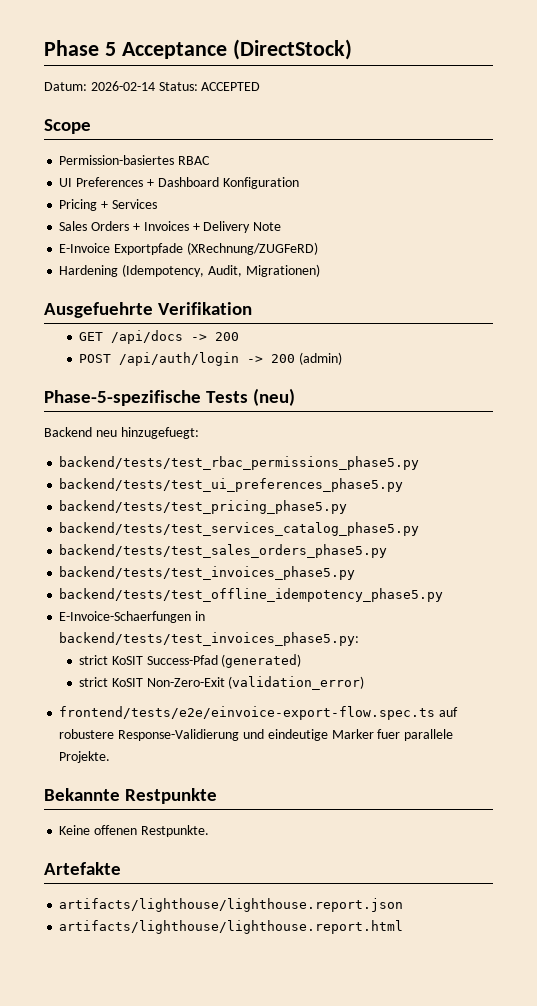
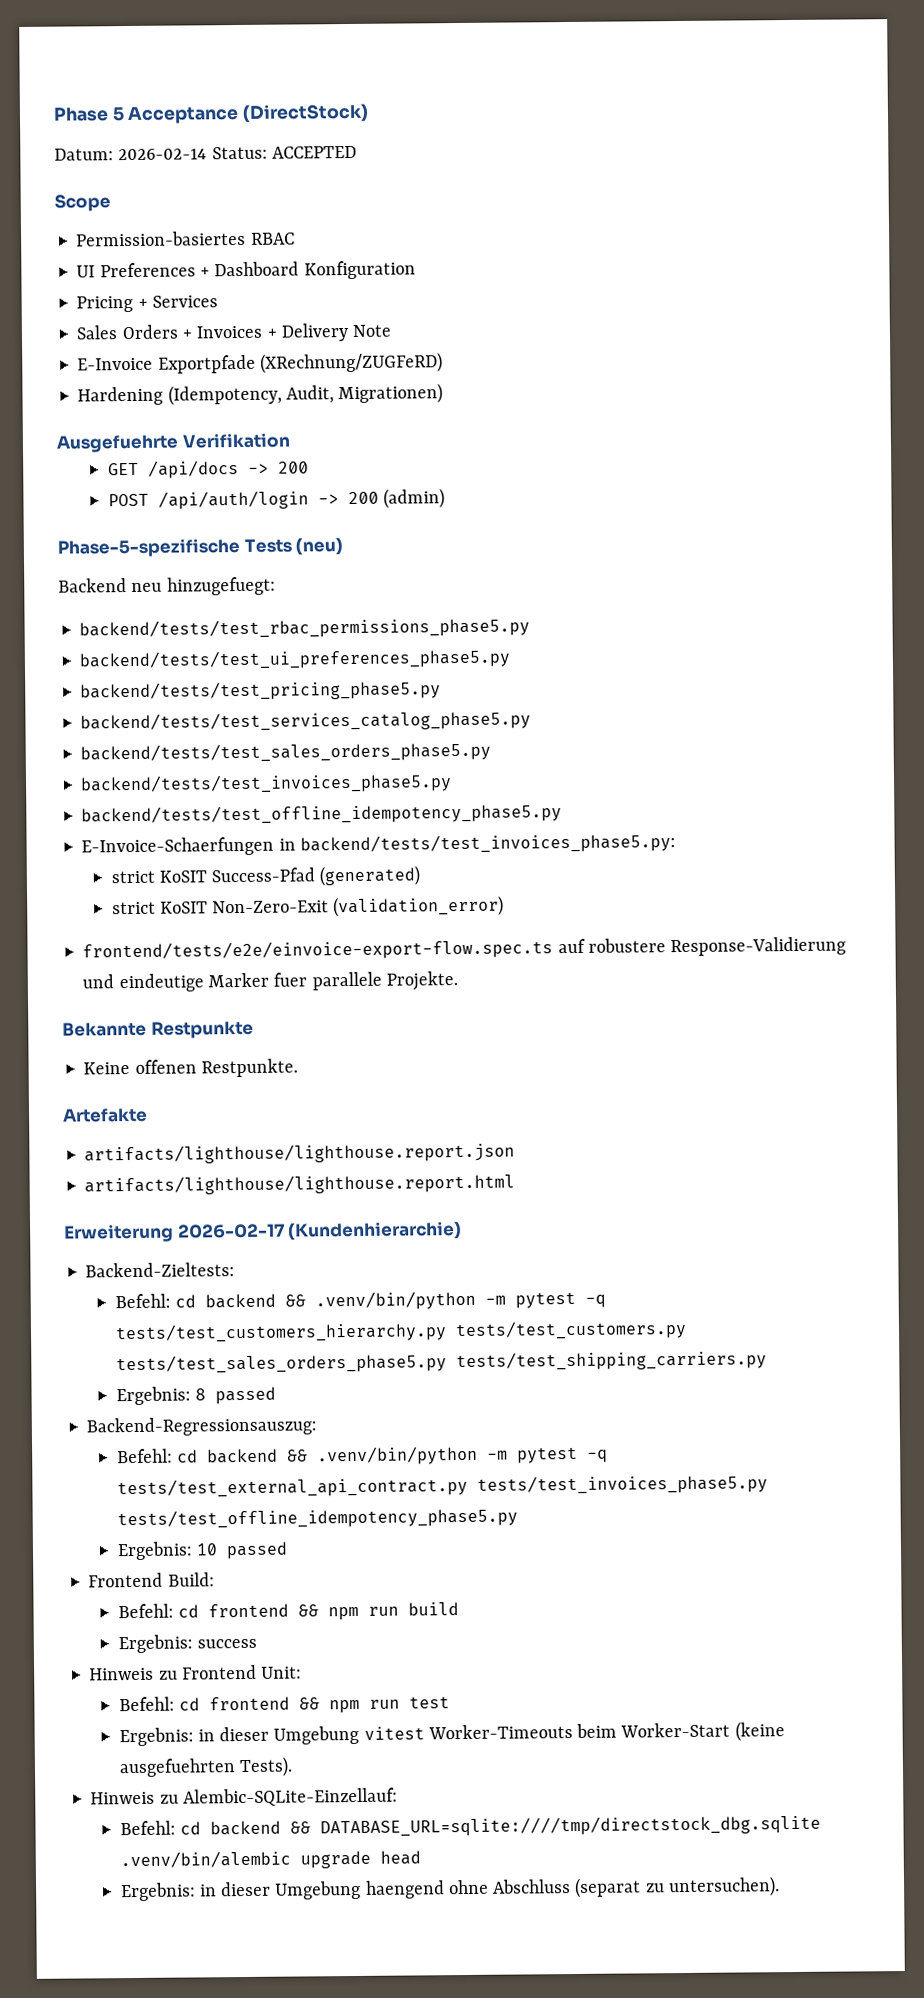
(404, 927) none -> [64,1221,463,1243] [85,1262,236,1278] [114,1290,606,1311] [114,1319,687,1344] [115,1350,767,1375] [115,1386,276,1406] [86,1416,318,1437] [116,1445,608,1466] [116,1474,768,1499] [116,1507,518,1530] [116,1541,288,1561] [88,1572,215,1588] [117,1602,459,1621] [117,1634,257,1654] [89,1664,303,1681] [118,1696,450,1714] [118,1721,785,1747] [118,1756,293,1778] [90,1787,398,1807] [119,1814,821,1838] [119,1850,421,1869] [120,1876,780,1902] // Erweiterung 2026-02-17 (Kundenhierarchie) // Backend-Zieltests: // Befehl: cd backend && .venv/bin/python -m pytest -q tests/test_customers_hierarchy.py tests/test_customers.py tests/test_sales_orders_phase5.py tests/test_shipping_carriers.py // Ergebnis: 8 passed // Backend-Regressionsauszug: // Befehl: cd backend && .venv/bin/python -m pytest -q tests/test_external_api_contract.py tests/test_invoices_phase5.py tests/test_offline_idempotency_phase5.py // Ergebnis: 10 passed // Frontend Build: // Befehl: cd frontend && npm run build // Ergebnis: success // Hinweis zu Frontend Unit: // Befehl: cd frontend && npm run test // Ergebnis: in dieser Umgebung vitest Worker-Timeouts beim Worker-Start (keine ausgefuehrten Tests). // Hinweis zu Alembic-SQLite-Einzellauf: // Befehl: cd backend && DATABASE_URL=sqlite:////tmp/directstock_dbg.sqlite .venv/bin/alembic upgrade head // Ergebnis: in dieser Umgebung haengend ohne Abschluss (separat zu untersuchen).

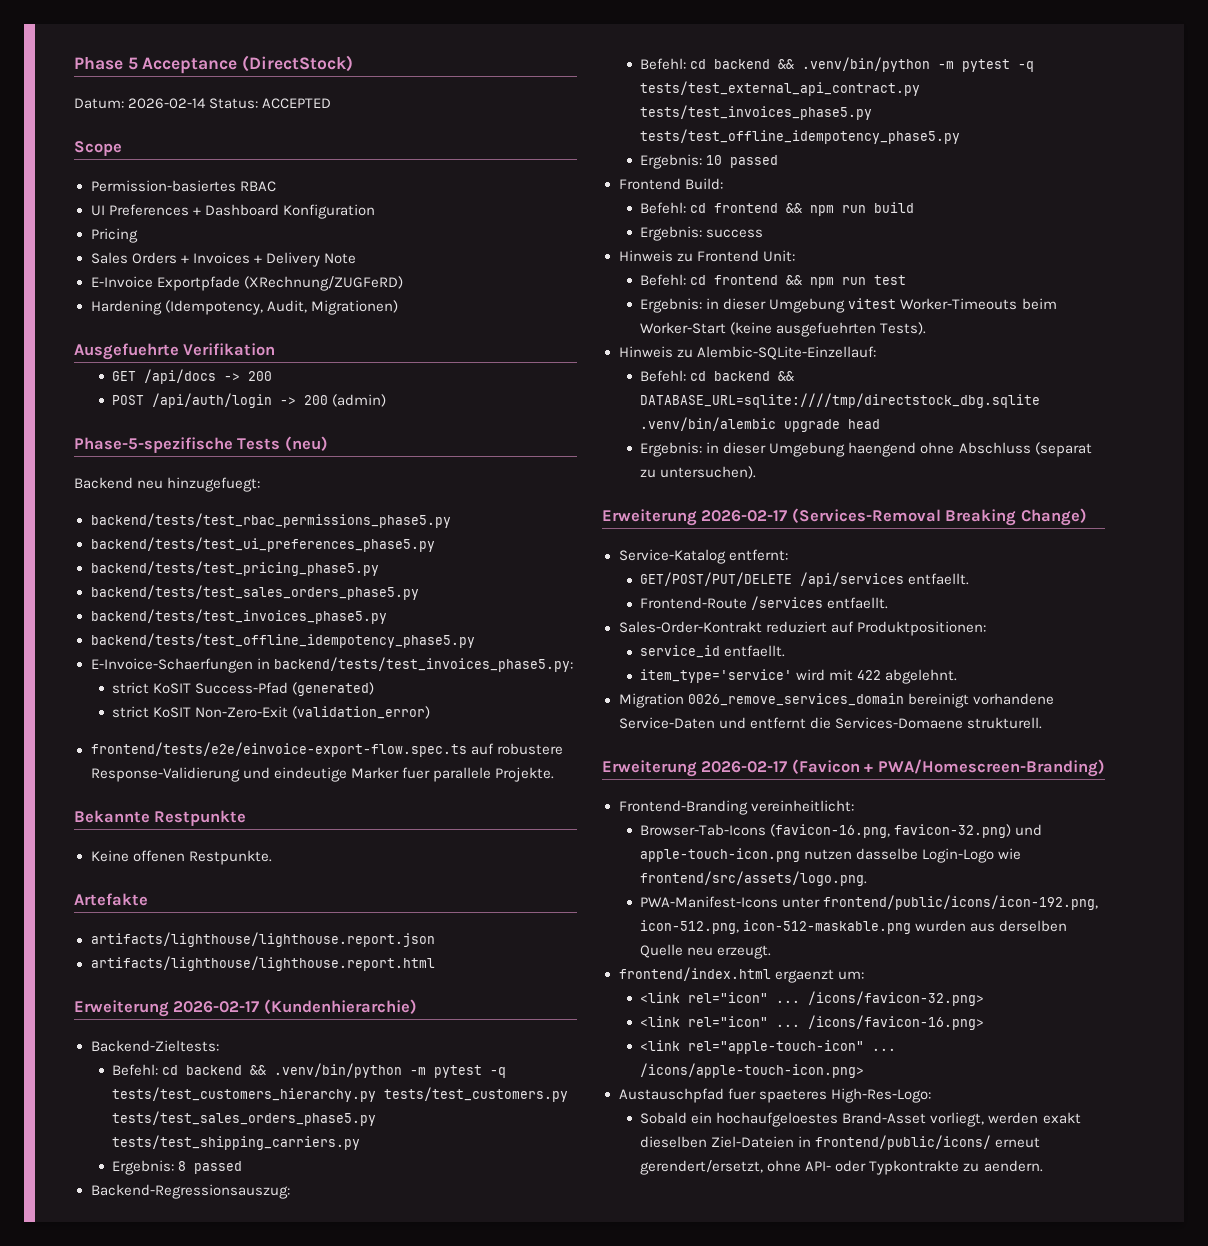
[137,295,218,308] + Services -> (138, 235) none
[80,710,532,733] // backend/tests/test_services_catalog_phase5.py -> (379, 568) none
(780, 1887) none -> [602,508,1087,526] [618,549,788,564] [640,572,970,587] [640,596,889,610] [618,621,986,636] [640,645,786,658] [640,669,958,684] [618,693,1054,708] [618,717,1042,729] [602,759,1105,777] [618,800,854,815] [640,824,1043,838] [640,848,1022,863] [640,871,868,886] [640,895,1099,910] [640,920,1068,934] [640,944,772,959] [618,967,864,983] [640,991,985,1006] [640,1015,985,1030] [640,1040,897,1054] [640,1063,865,1078] [618,1088,931,1103] [640,1112,1081,1127] [640,1135,1041,1150] [640,1160,1043,1175] // Erweiterung 2026-02-17 (Services-Removal Breaking Change) // Service-Katalog entfernt: // GET/POST/PUT/DELETE /api/services entfaellt. // Frontend-Route /services entfaellt. // Sales-Order-Kontrakt reduziert auf Produktpositionen: // service_id entfaellt. // item_type='service' wird mit 422 abgelehnt. // Migration 0026_remove_services_domain bereinigt vorhandene Service-Daten und entfernt die Services-Domaene strukturell. // Erweiterung 2026-02-17 (Favicon + PWA/Homescreen-Branding) // Frontend-Branding vereinheitlicht: // Browser-Tab-Icons (favicon-16.png, favicon-32.png) und apple-touch-icon.png nutzen dasselbe Login-Logo wie frontend/src/assets/logo.png. // PWA-Manifest-Icons unter frontend/public/icons/icon-192.png, icon-512.png, icon-512-maskable.png wurden aus derselben Quelle neu erzeugt. // frontend/index.html ergaenzt um: // <link rel="icon" ... /icons/favicon-32.png> // <link rel="icon" ... /icons/favicon-16.png> // <link rel="apple-touch-icon" ... /icons/apple-touch-icon.png> // Austauschpfad fuer spaeteres High-Res-Logo: // Sobald ein hochaufgeloestes Brand-Asset vorliegt, werden exakt dieselben Ziel-Dateien in frontend/public/icons/ erneut gerendert/ersetzt, ohne API- oder Typkontrakte zu aendern.

